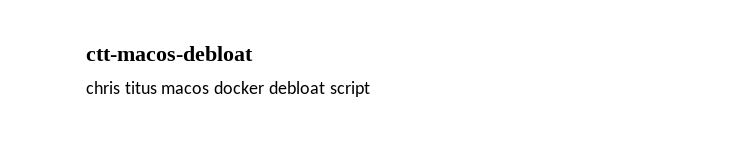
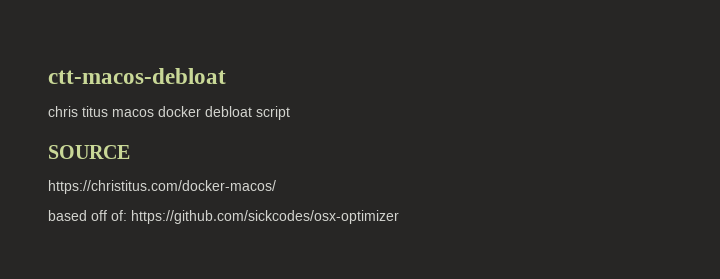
(370, 89) none -> [48,145,130,159] [48,180,276,194] [48,210,399,224] // SOURCE // https://christitus.com/docker-macos/ // based off of: https://github.com/sickcodes/osx-optimizer

